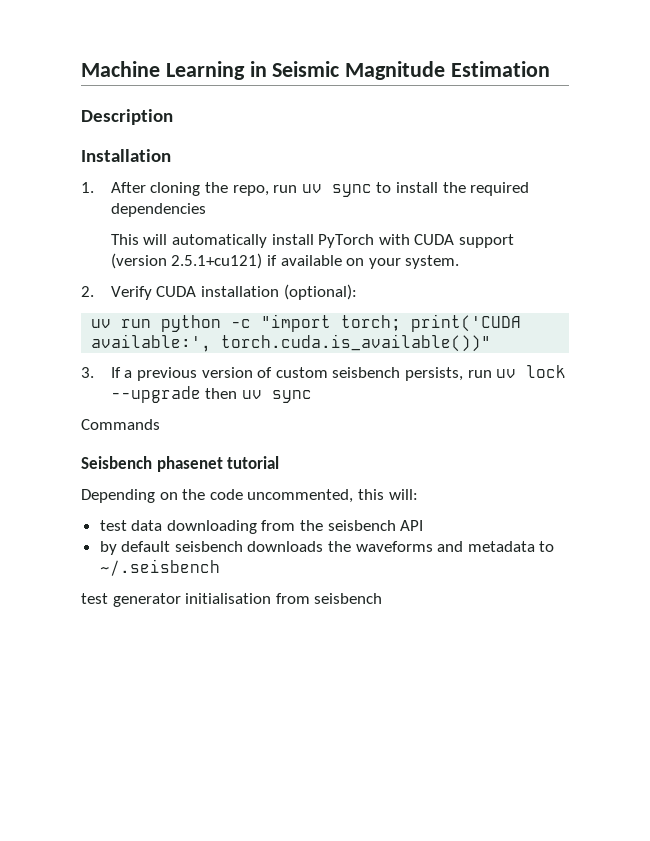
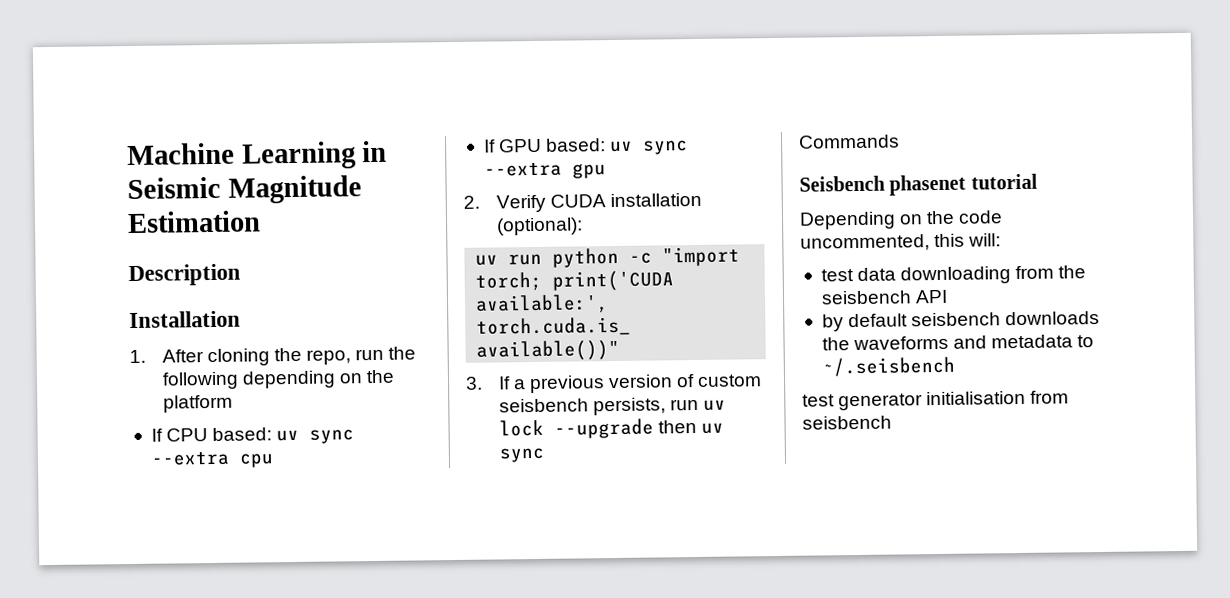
[301,182,530,197] [110,203,206,217] [110,234,514,248] [110,253,460,269] uv sync to install the required dependencies // This will automatically install PyTorch with CUDA support (version 2.5.1+cu121) if available on your system. -> [388,346,417,360] [161,369,396,390] [162,394,233,413] [150,427,355,444] [150,450,274,468] [483,138,689,155] [483,161,606,179] the following depending on the platform // If CPU based: uv sync --extra cpu // If GPU based: uv sync --extra gpu

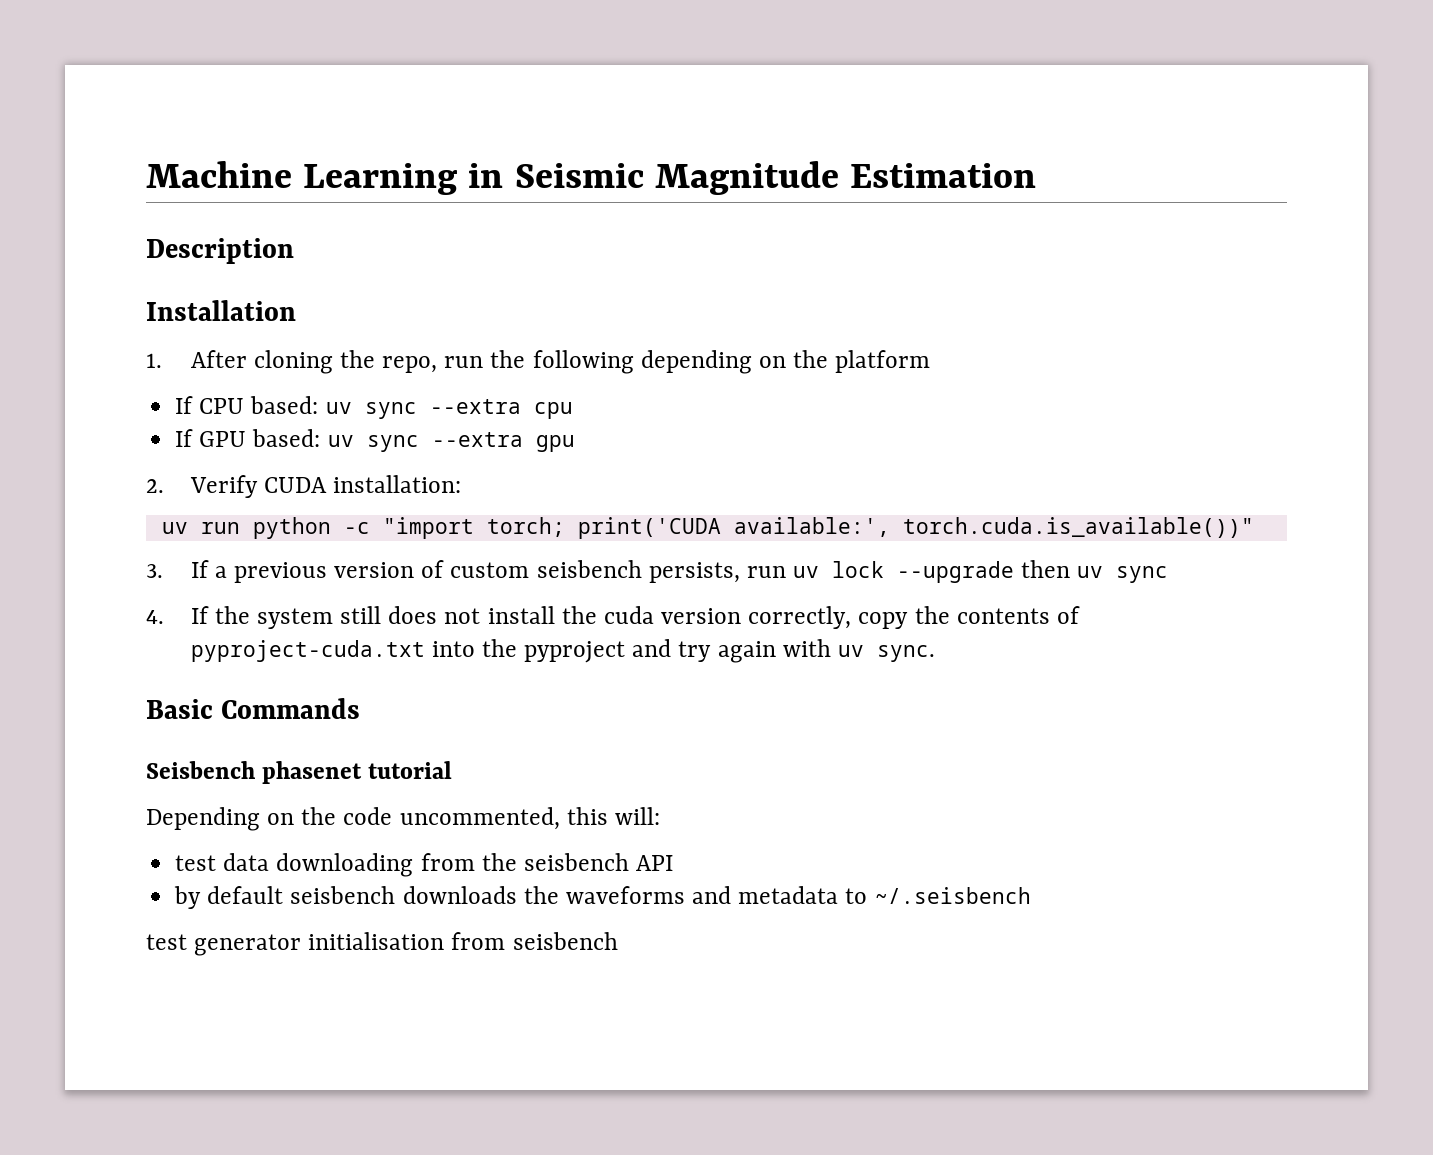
[609,192,702,208] [495,217,583,236] installation (optional): -> [332,475,461,493] installation:
(545, 455) none -> [146,606,1080,629] [190,639,935,663] [146,699,213,719] 4. If the system still does not install the cuda version correctly, copy the contents of pyproject-cuda.txt into the pyproject and try again with uv sync. // Basic

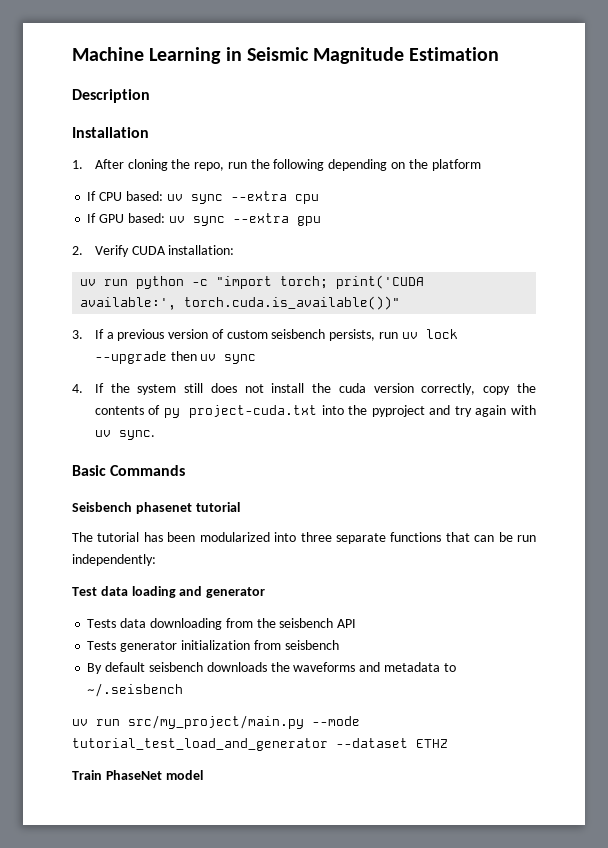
[190,640,425,662] pyproject-cuda.txt -> [163,405,318,418] py project-cuda.txt
[146,807,660,831] [175,855,217,871] Depending on the code uncommented, this will: // test -> [72,532,537,544] [72,554,156,566] [72,586,266,598] [87,619,117,628] The tutorial has been modularized into three separate functions that can be run independently: // Test data loading and generator // Tests
[174,886,202,909] by -> [87,640,339,652] [87,663,103,674] Tests generator initialization from seisbench // By
[146,932,618,956] test generator initialisation from seisbench -> [72,715,360,729] [72,738,448,751] [72,770,203,780] uv run src/my_project/main.py --mode tutorial_test_load_and_generator --dataset ETHZ // Train PhaseNet model

